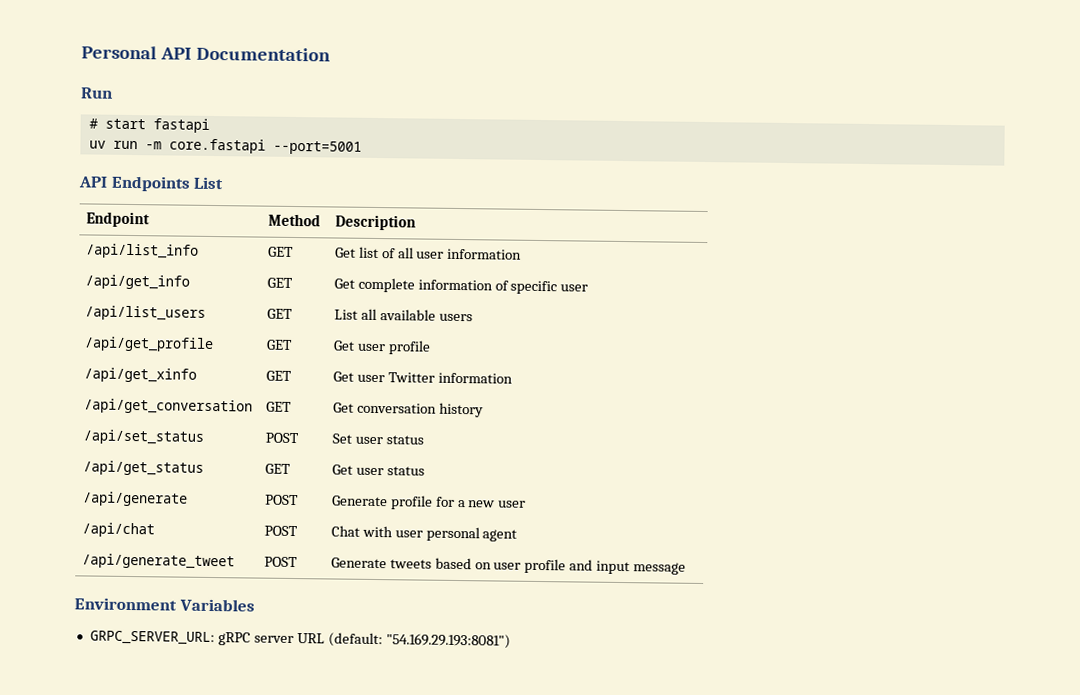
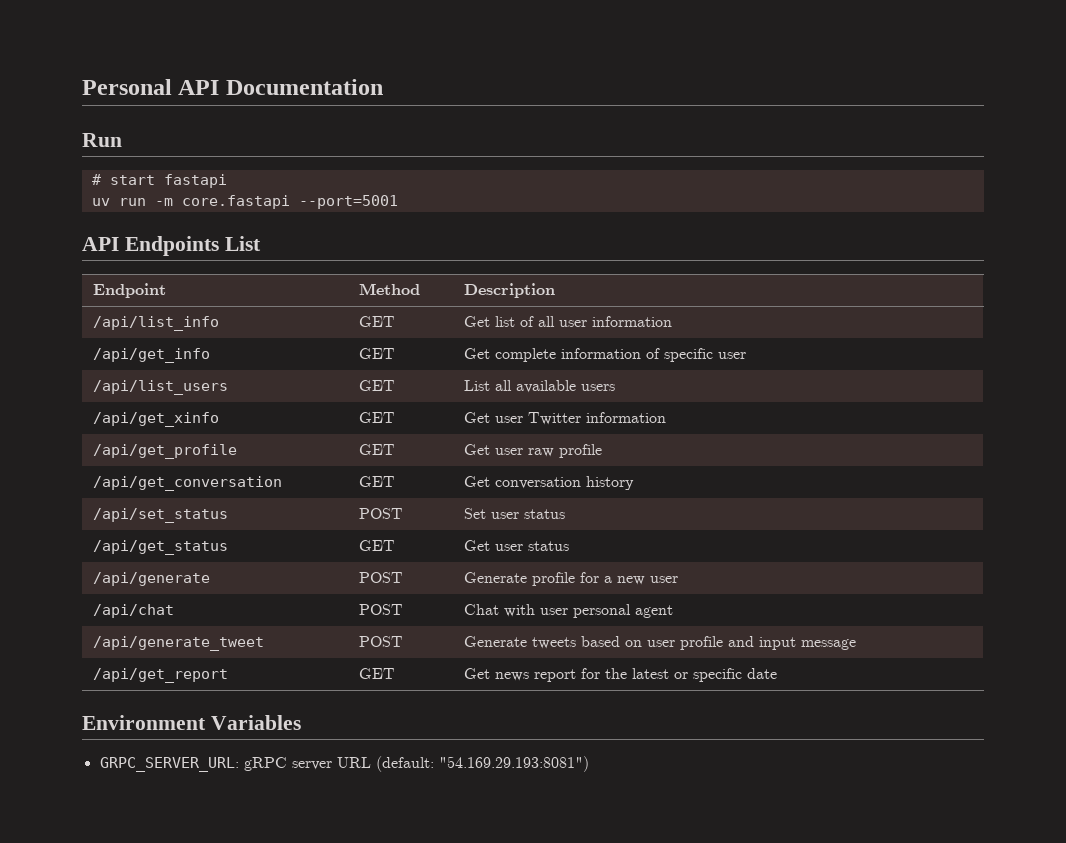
[83,336,214,353] [265,339,293,350] [332,340,431,355] // /api/get_profile | GET | Get user profile -> (615, 387) none
(513, 378) none -> [92,444,237,459] [358,444,395,455] [463,444,602,458] // /api/get_profile | GET | Get user raw profile
(687, 568) none -> [92,668,228,683] [358,668,395,679] [463,668,777,682] // /api/get_report | GET | Get news report for the latest or specific date

